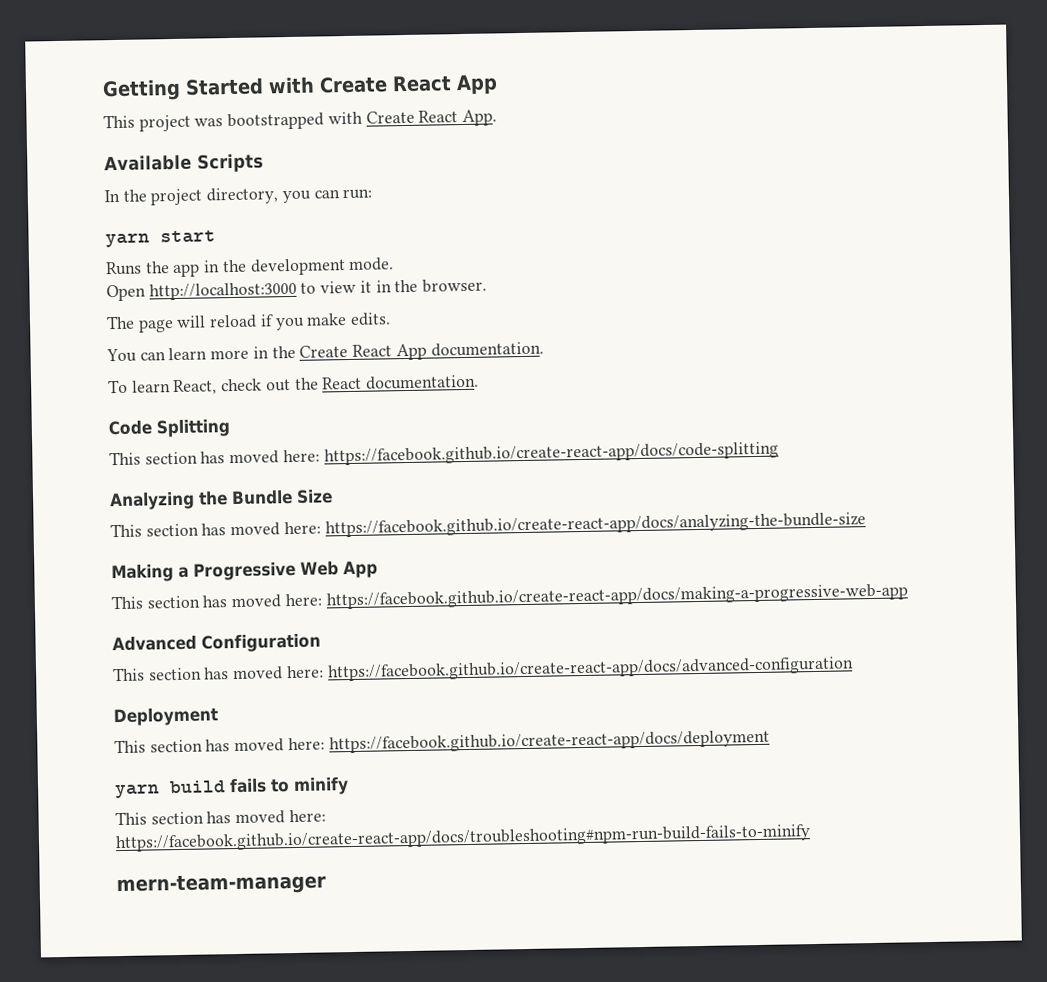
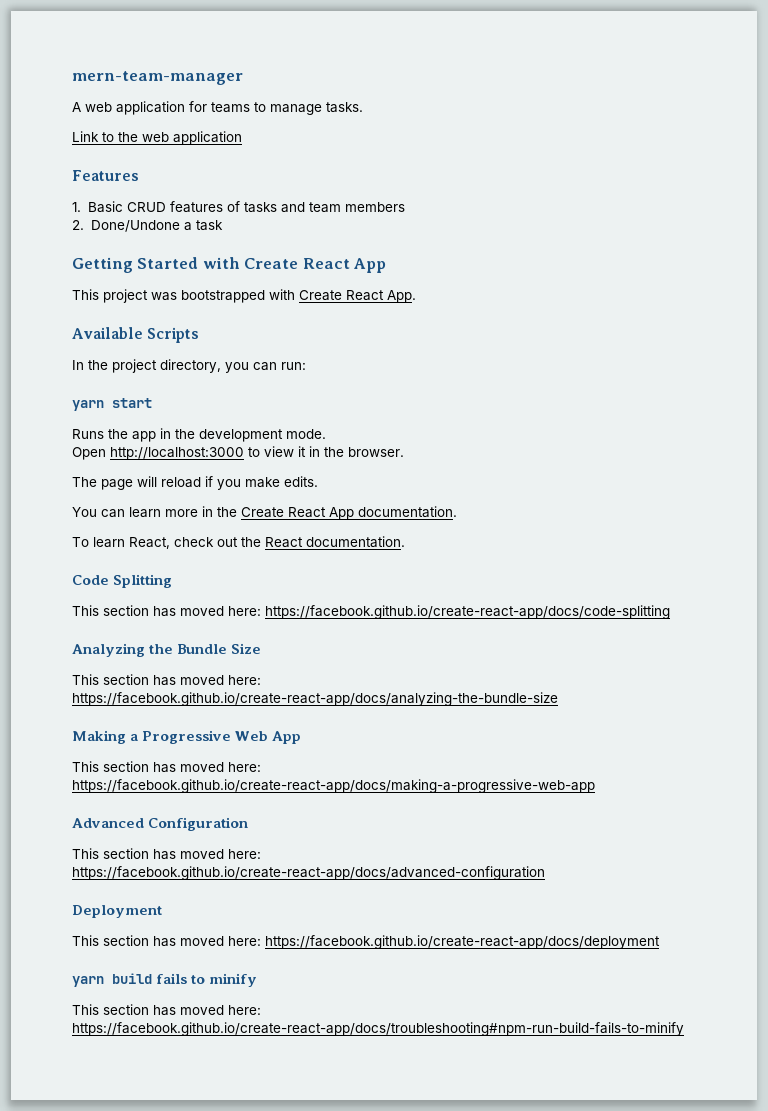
(102, 90) none -> [72,71,243,85] [72,101,363,115] [72,131,242,145] [72,170,139,181] [72,201,406,213] [72,220,223,232] mern-team-manager // A web application for teams to manage tasks. // Link to the web application // Features // 1. Basic CRUD features of tasks and team members // 2. Done/Undone a task //
[116,872,326,897] // mern-team-manager -> (684, 1029) none

